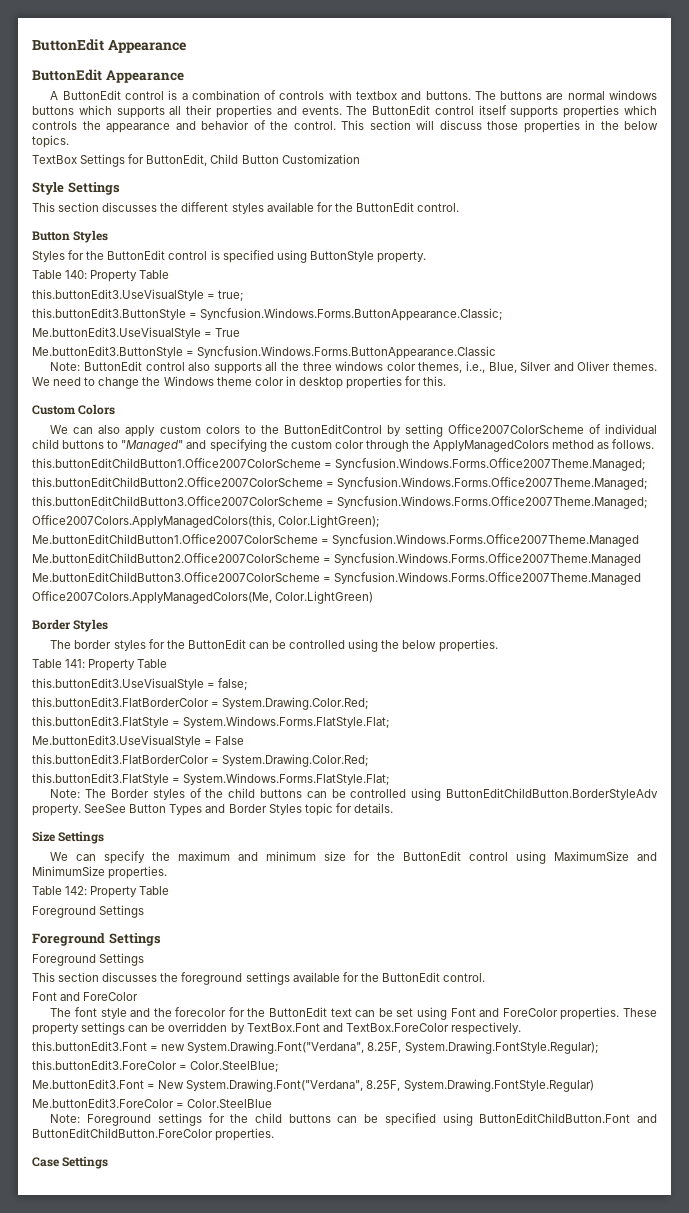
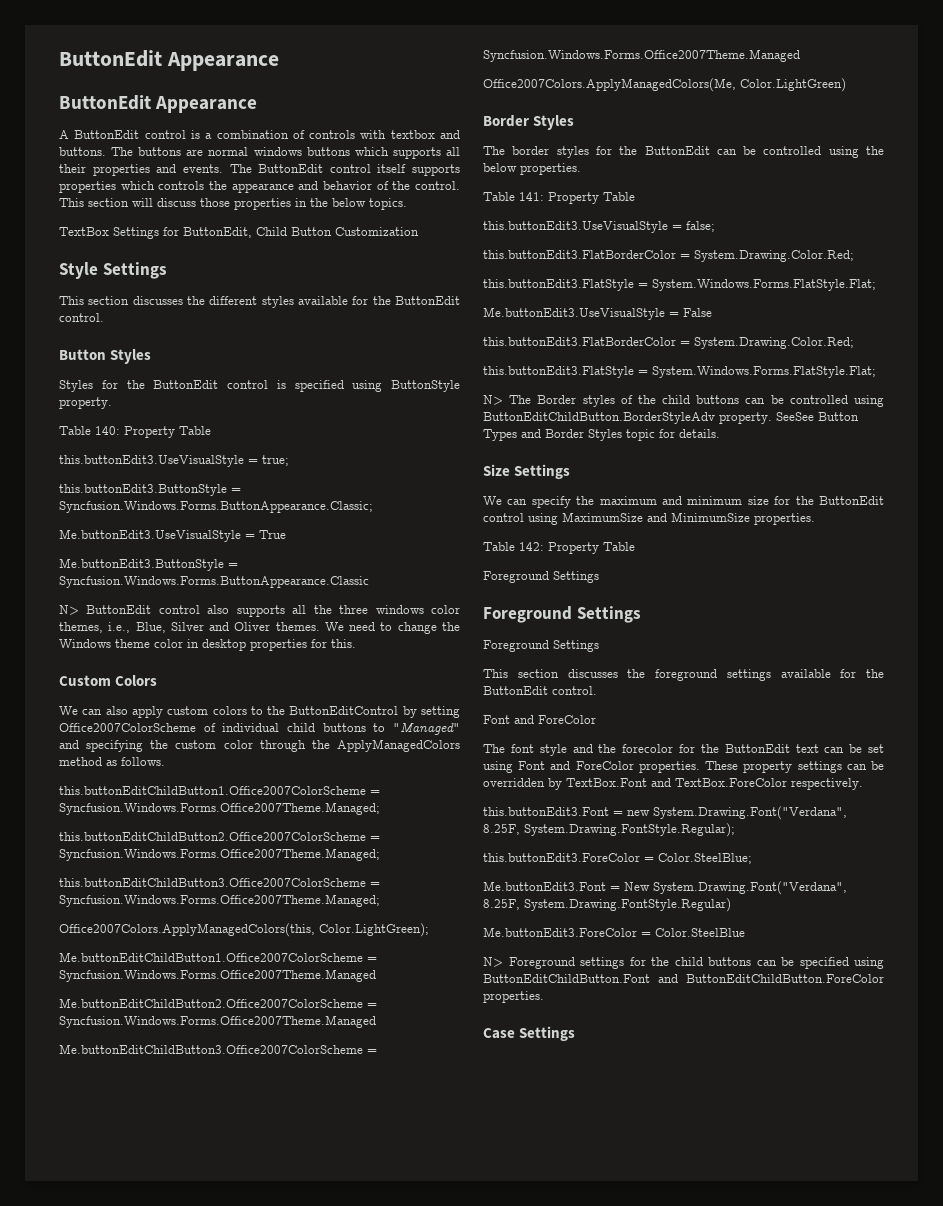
[50,362,81,371] Note: -> [59,605,79,615] N>
[50,789,81,798] Note: -> [483,395,503,405] N>
[50,1114,81,1123] Note: -> [483,957,503,967] N>

